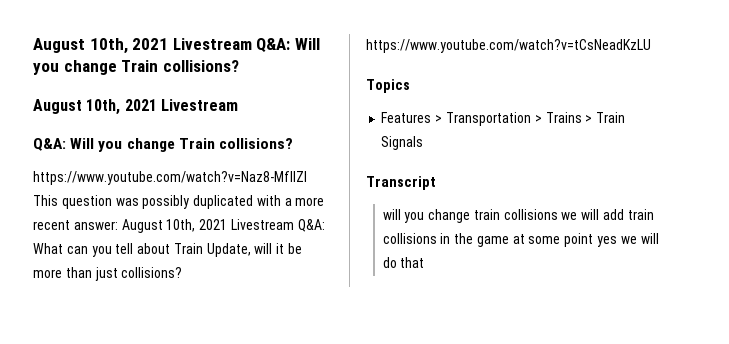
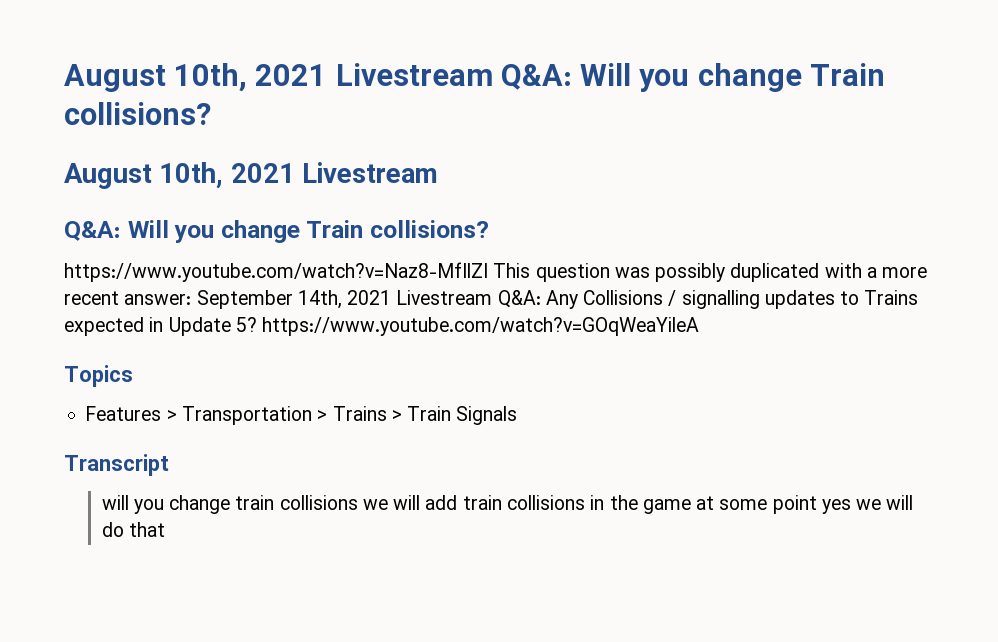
[121,219,325,233] [33,243,303,257] [33,267,183,281] [366,39,651,53] August 10th, 2021 Livestream Q&A: What can you tell about Train Update, will it be more than just collisions? https://www.youtube.com/watch?v=tCsNeadKzLU -> [196,290,919,309] [64,317,700,336] September 14th, 2021 Livestream Q&A: Any Collisions / signalling updates to Trains expected in Update 5? https://www.youtube.com/watch?v=GOqWeaYileA

